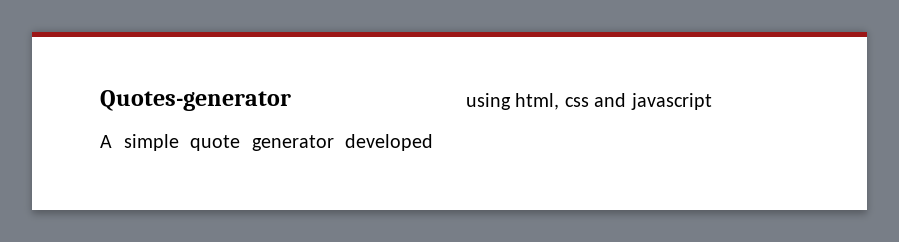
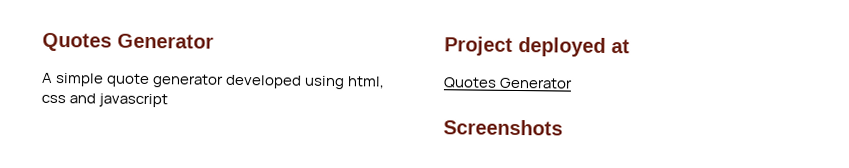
[100,90,291,111] Quotes-generator -> [42,32,214,52] Quotes Generator
(712, 101) none -> [444,36,630,57] [443,77,574,89] [443,119,563,136] // Project deployed at // Quotes Generator // Screenshots

